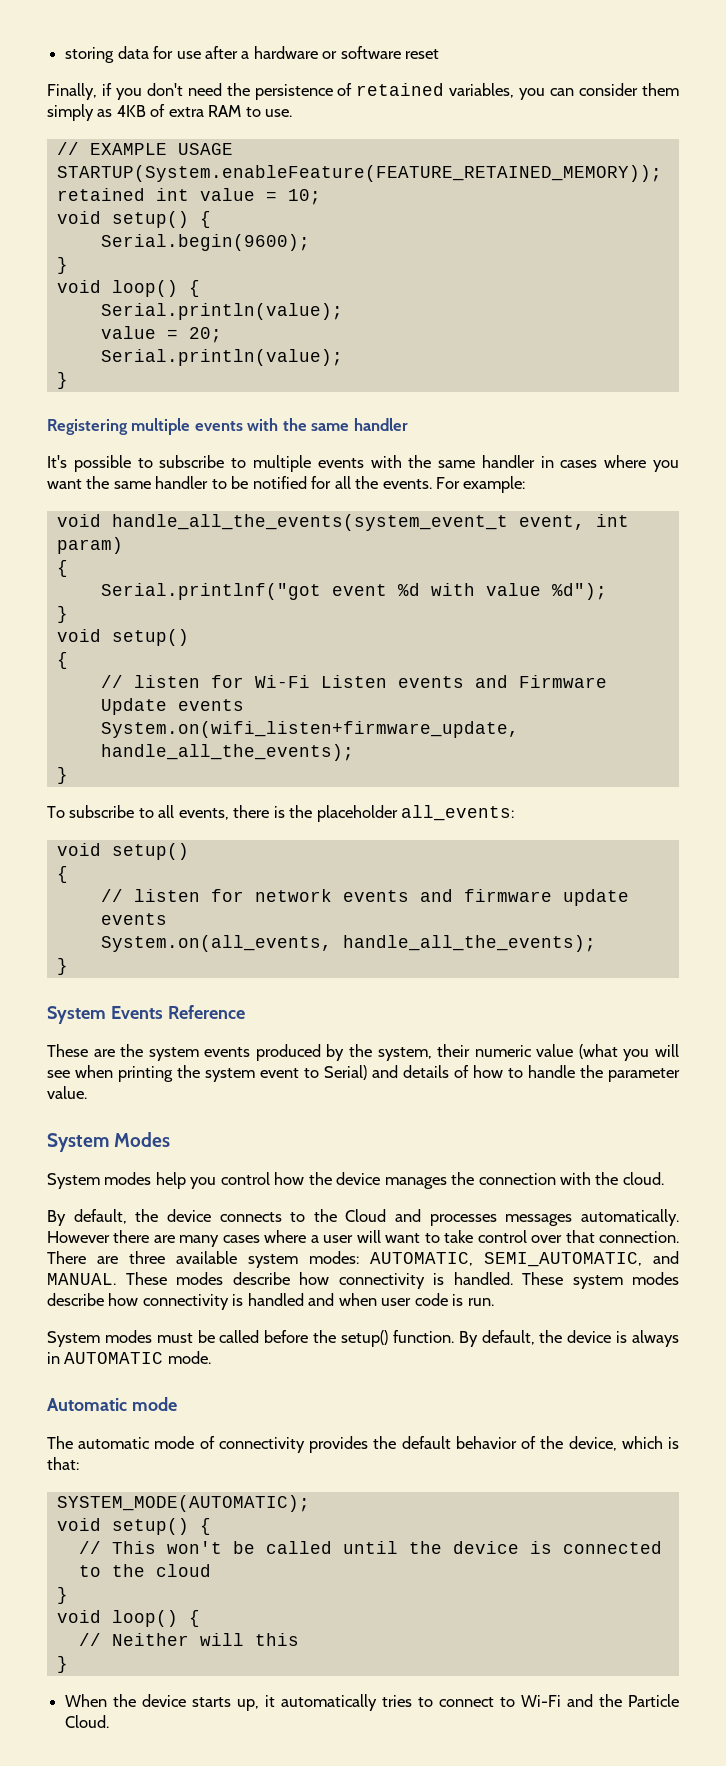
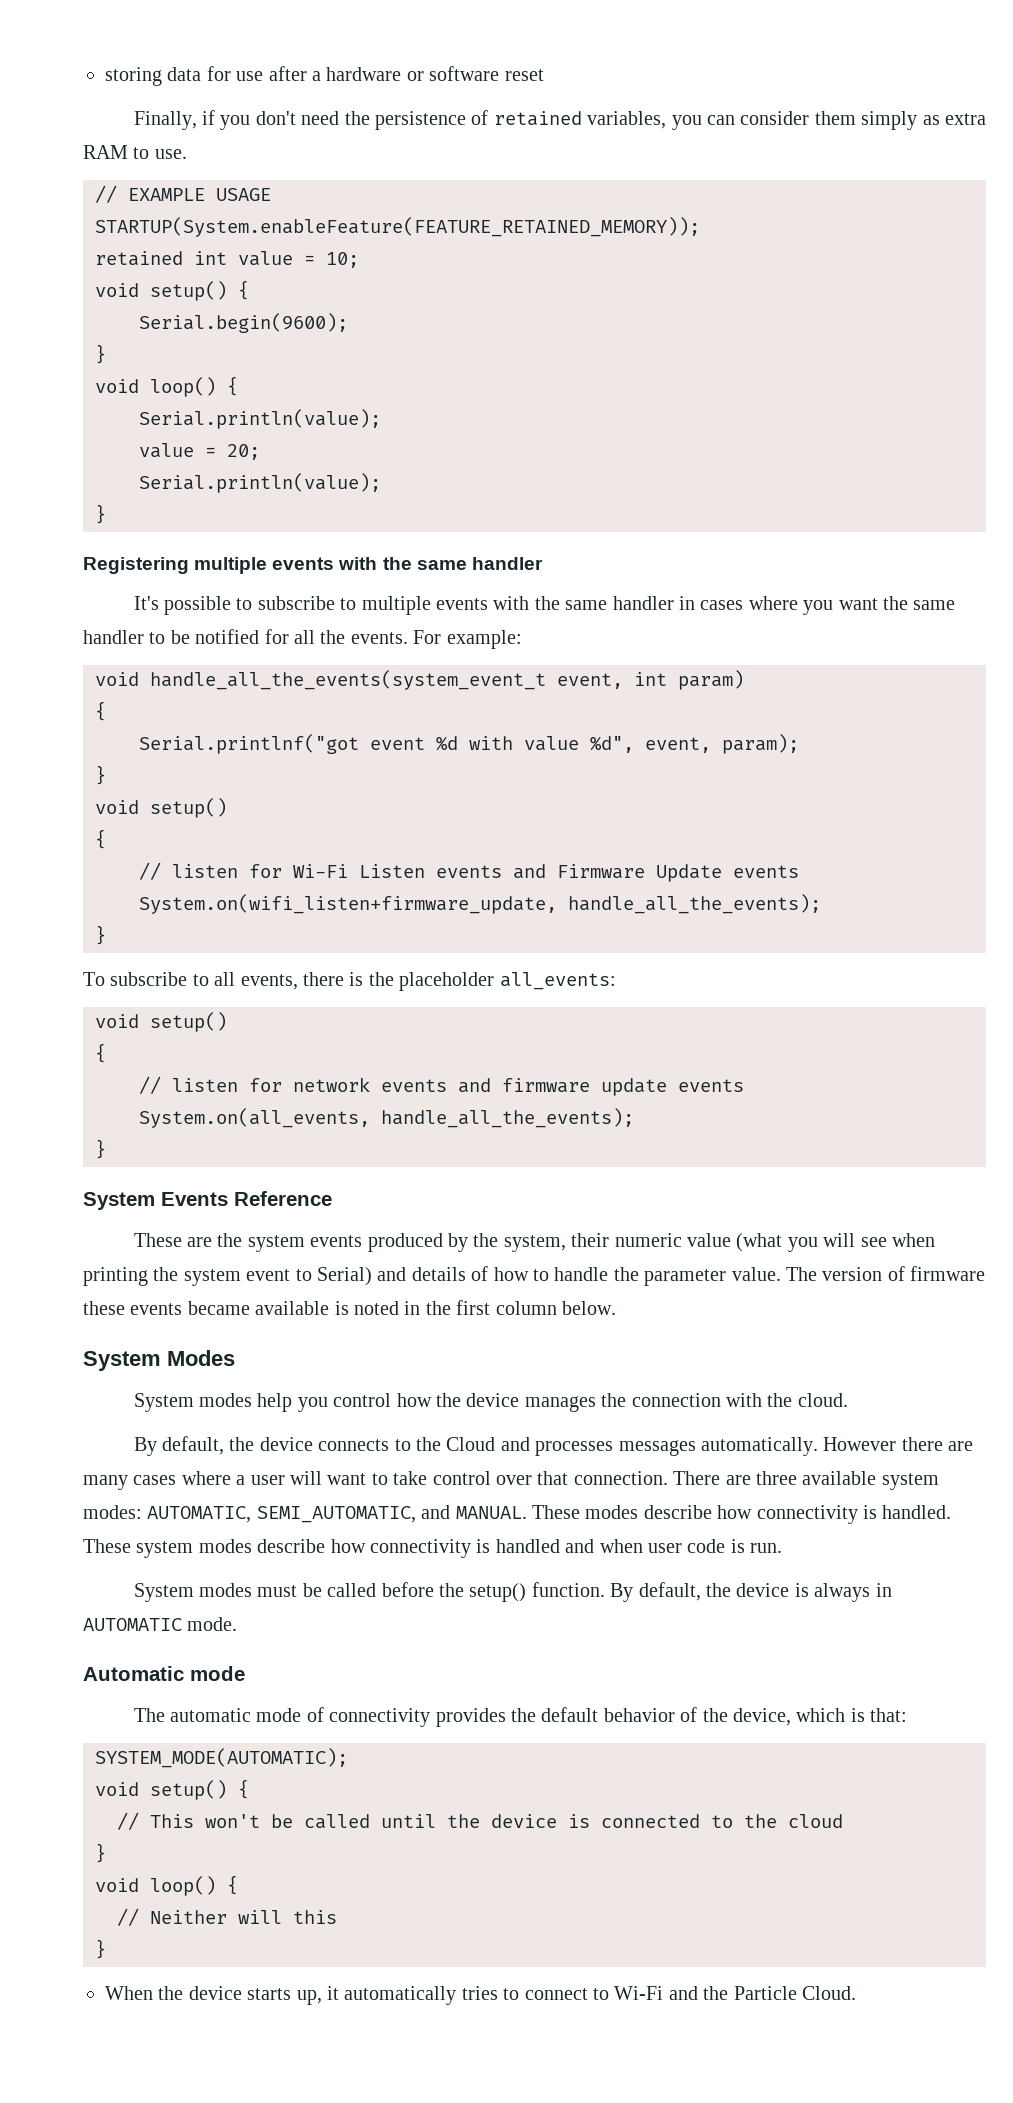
[116,104,166,117] 4KB of -> (940, 120) none
[551,583,607,600] %d"); -> [590,734,799,754] %d", event, param);
(87, 1092) none -> [785,1266,986,1281] [83,1300,616,1315] The version of firmware these events became available is noted in the first column below.

